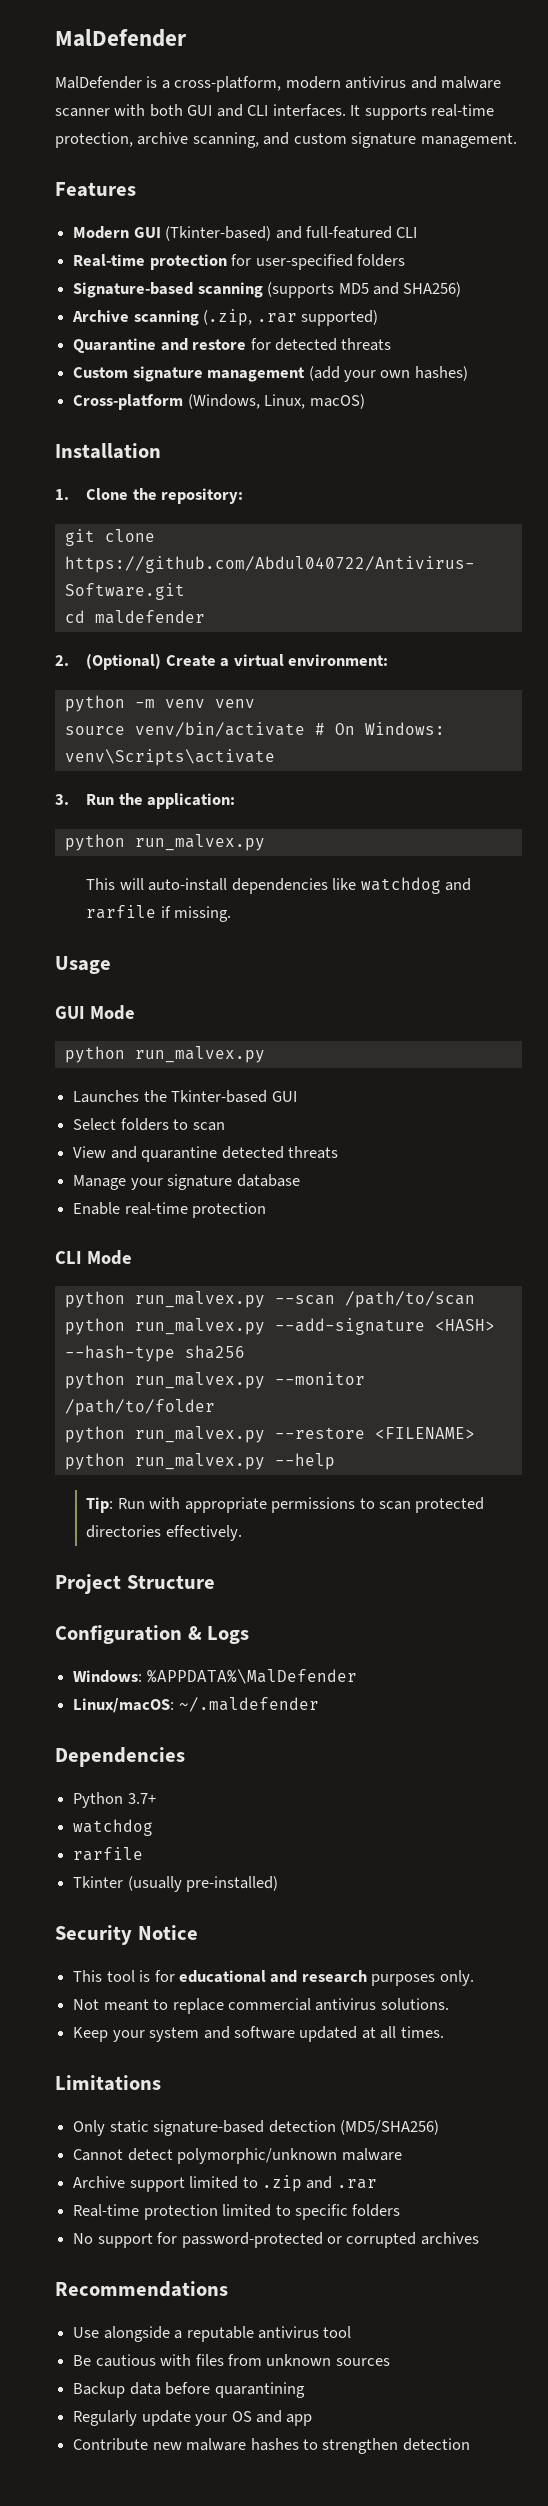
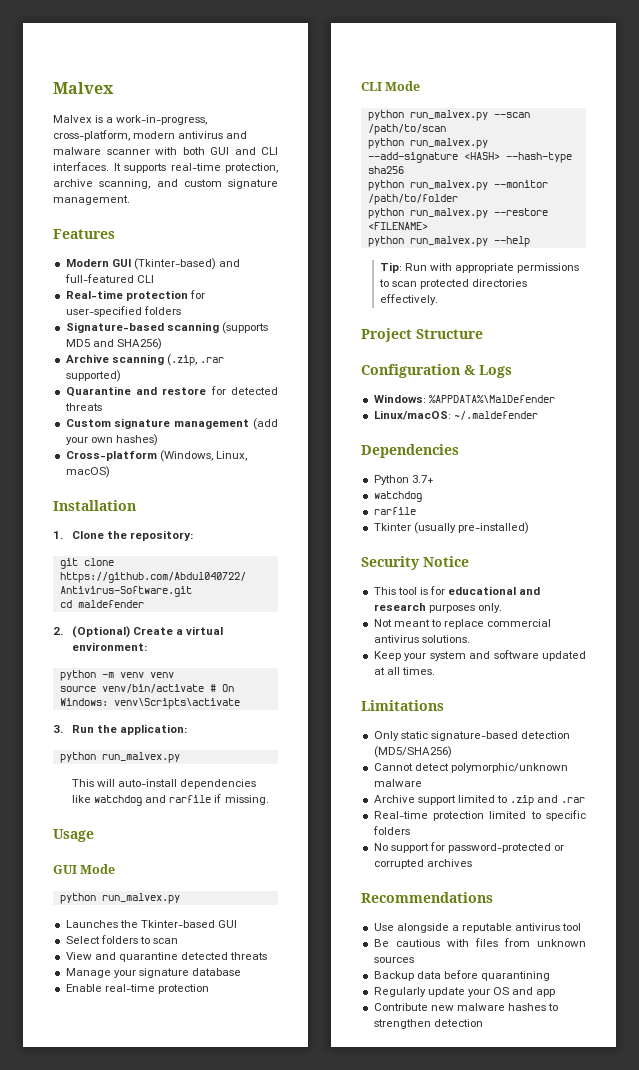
[55,29,187,47] [55,76,142,89] MalDefender // MalDefender -> [53,82,114,94] [53,115,92,123] Malvex // Malvex
(170, 84) none -> [116,115,208,125] work-in-progress,

